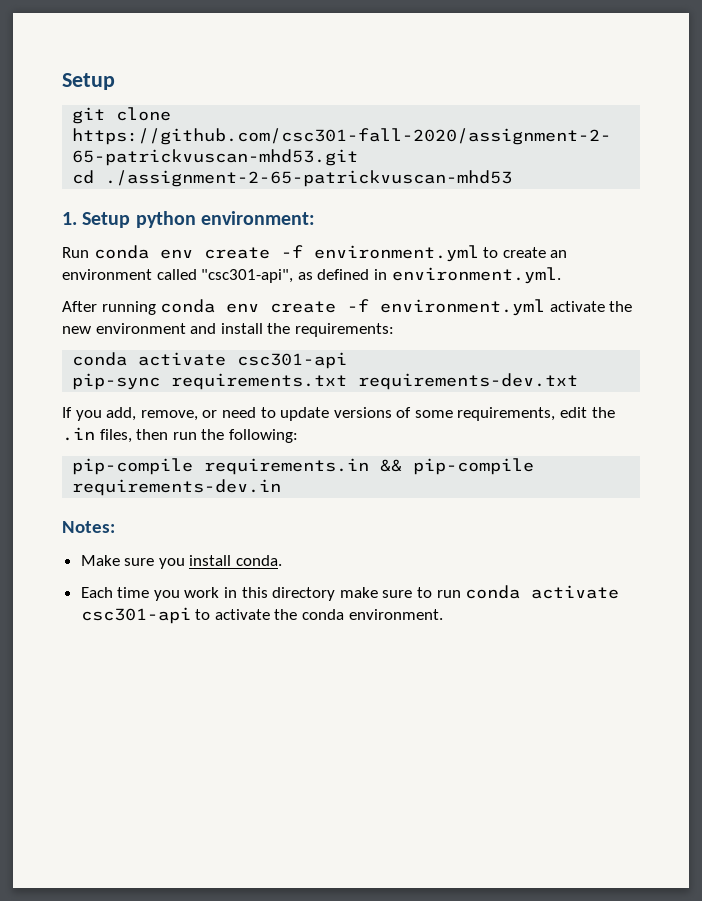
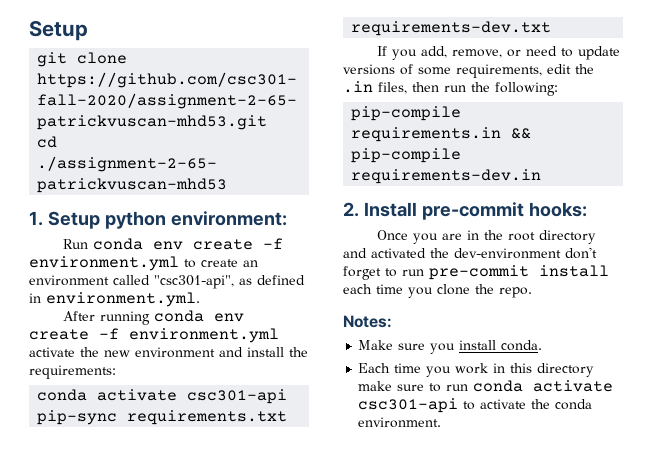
(282, 487) none -> [343,202,587,220] [377,230,597,244] [343,247,597,259] [343,265,609,280] [343,284,532,298] // 2. Install pre-commit hooks: // Once you are in the root directory and activated the dev-environment don't forget to run pre-commit install each time you clone the repo.

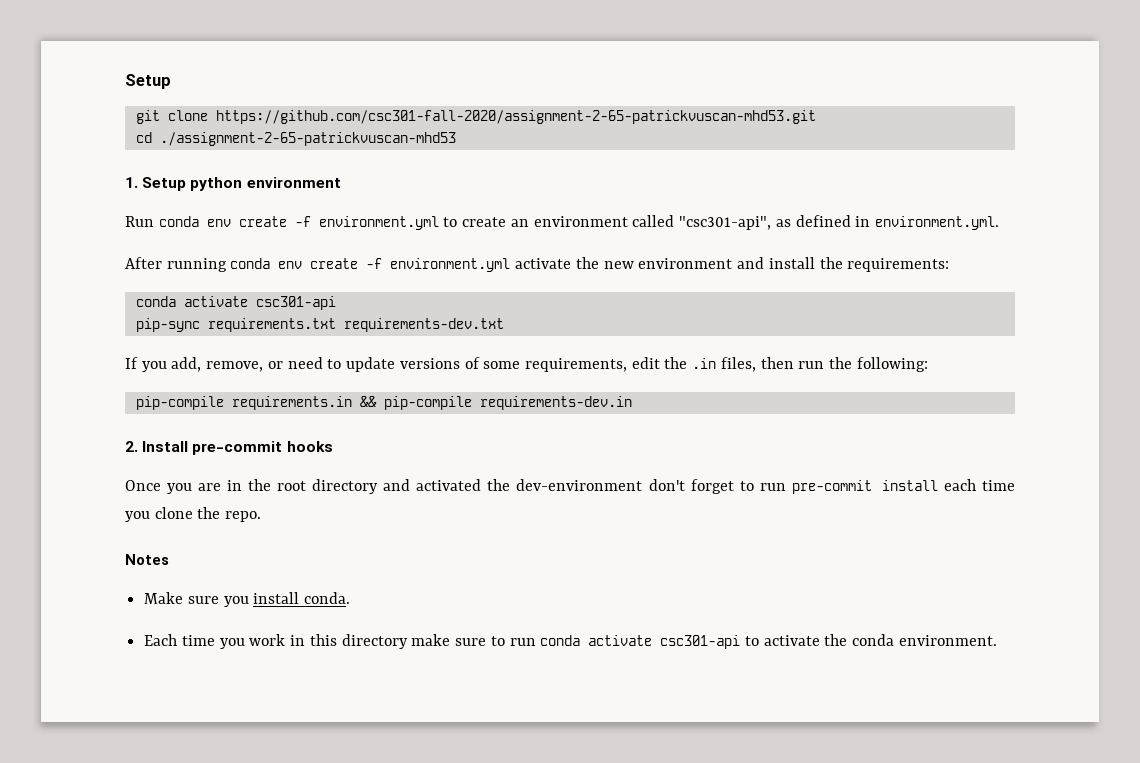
[170,211,287,226] environment: -> [246,177,341,188] environment
[528,202,587,217] hooks: -> [286,441,333,452] hooks
[343,315,392,328] Notes: -> [125,554,169,565] Notes

